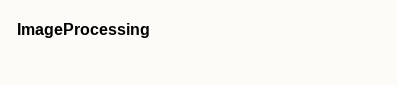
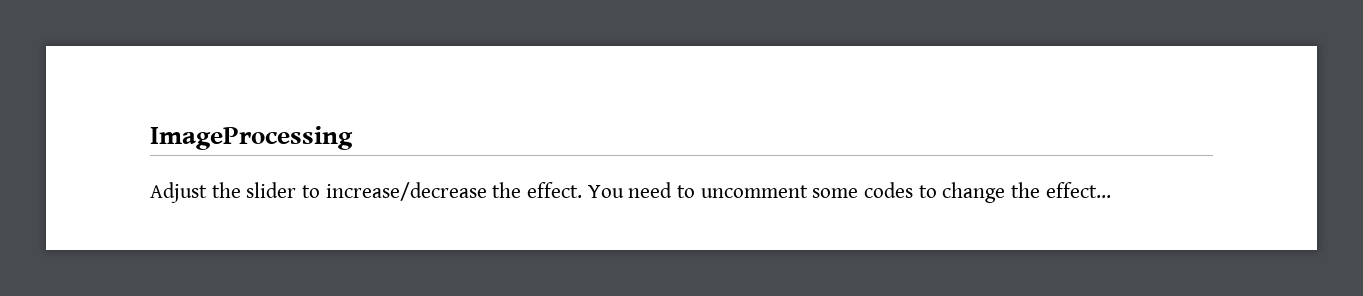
(150, 30) none -> [150,182,1111,203] // Adjust the slider to increase/decrease the effect. You need to uncomment some codes to change the effect...

